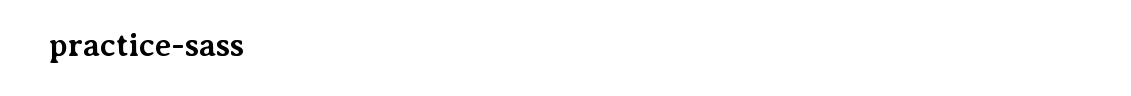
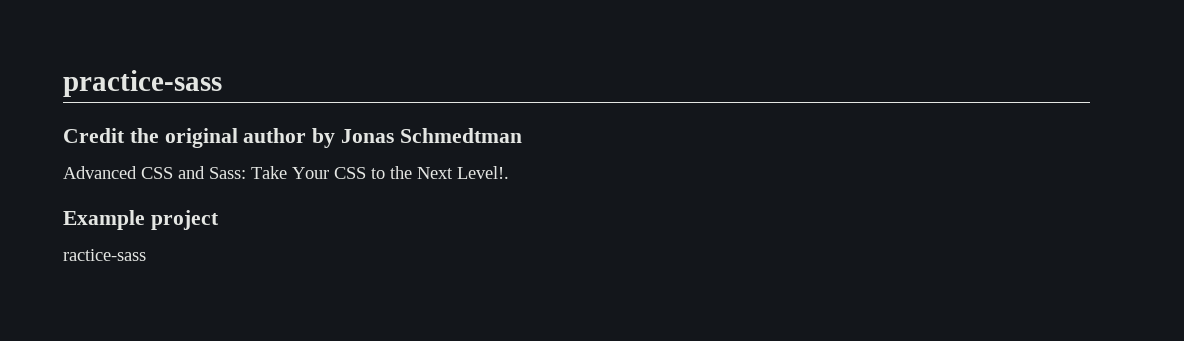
(244, 48) none -> [63,128,522,148] [63,166,509,179] [63,210,219,230] [63,249,146,261] // Credit the original author by Jonas Schmedtman // Advanced CSS and Sass: Take Your CSS to the Next Level!. // Example project // ractice-sass

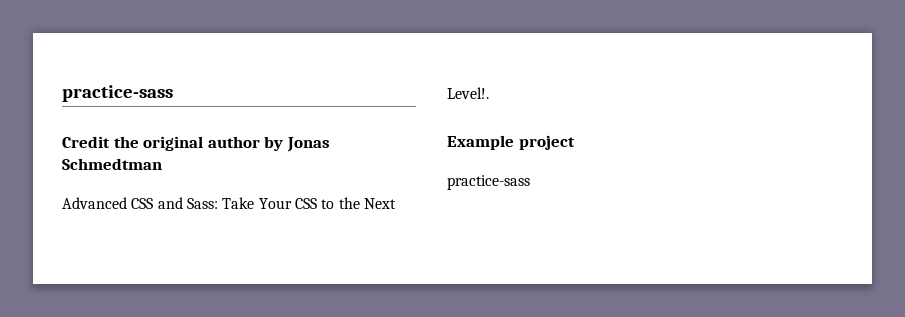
[63,249,146,261] ractice-sass -> [447,175,530,190] practice-sass

